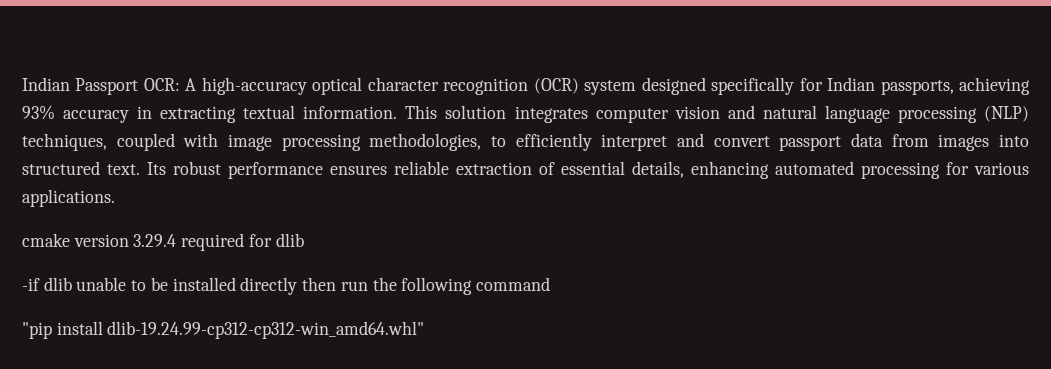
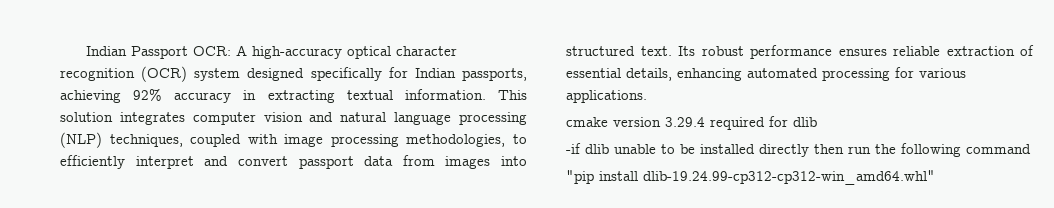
[22,105,55,120] 93% -> [133,88,163,101] 92%

